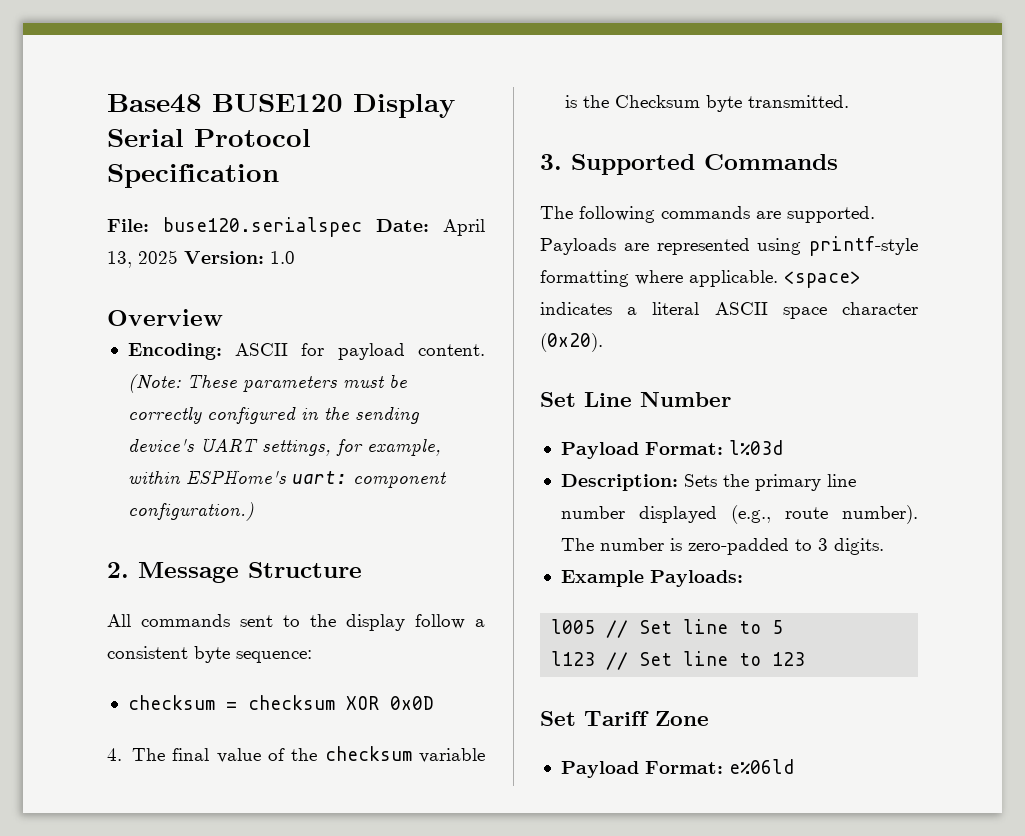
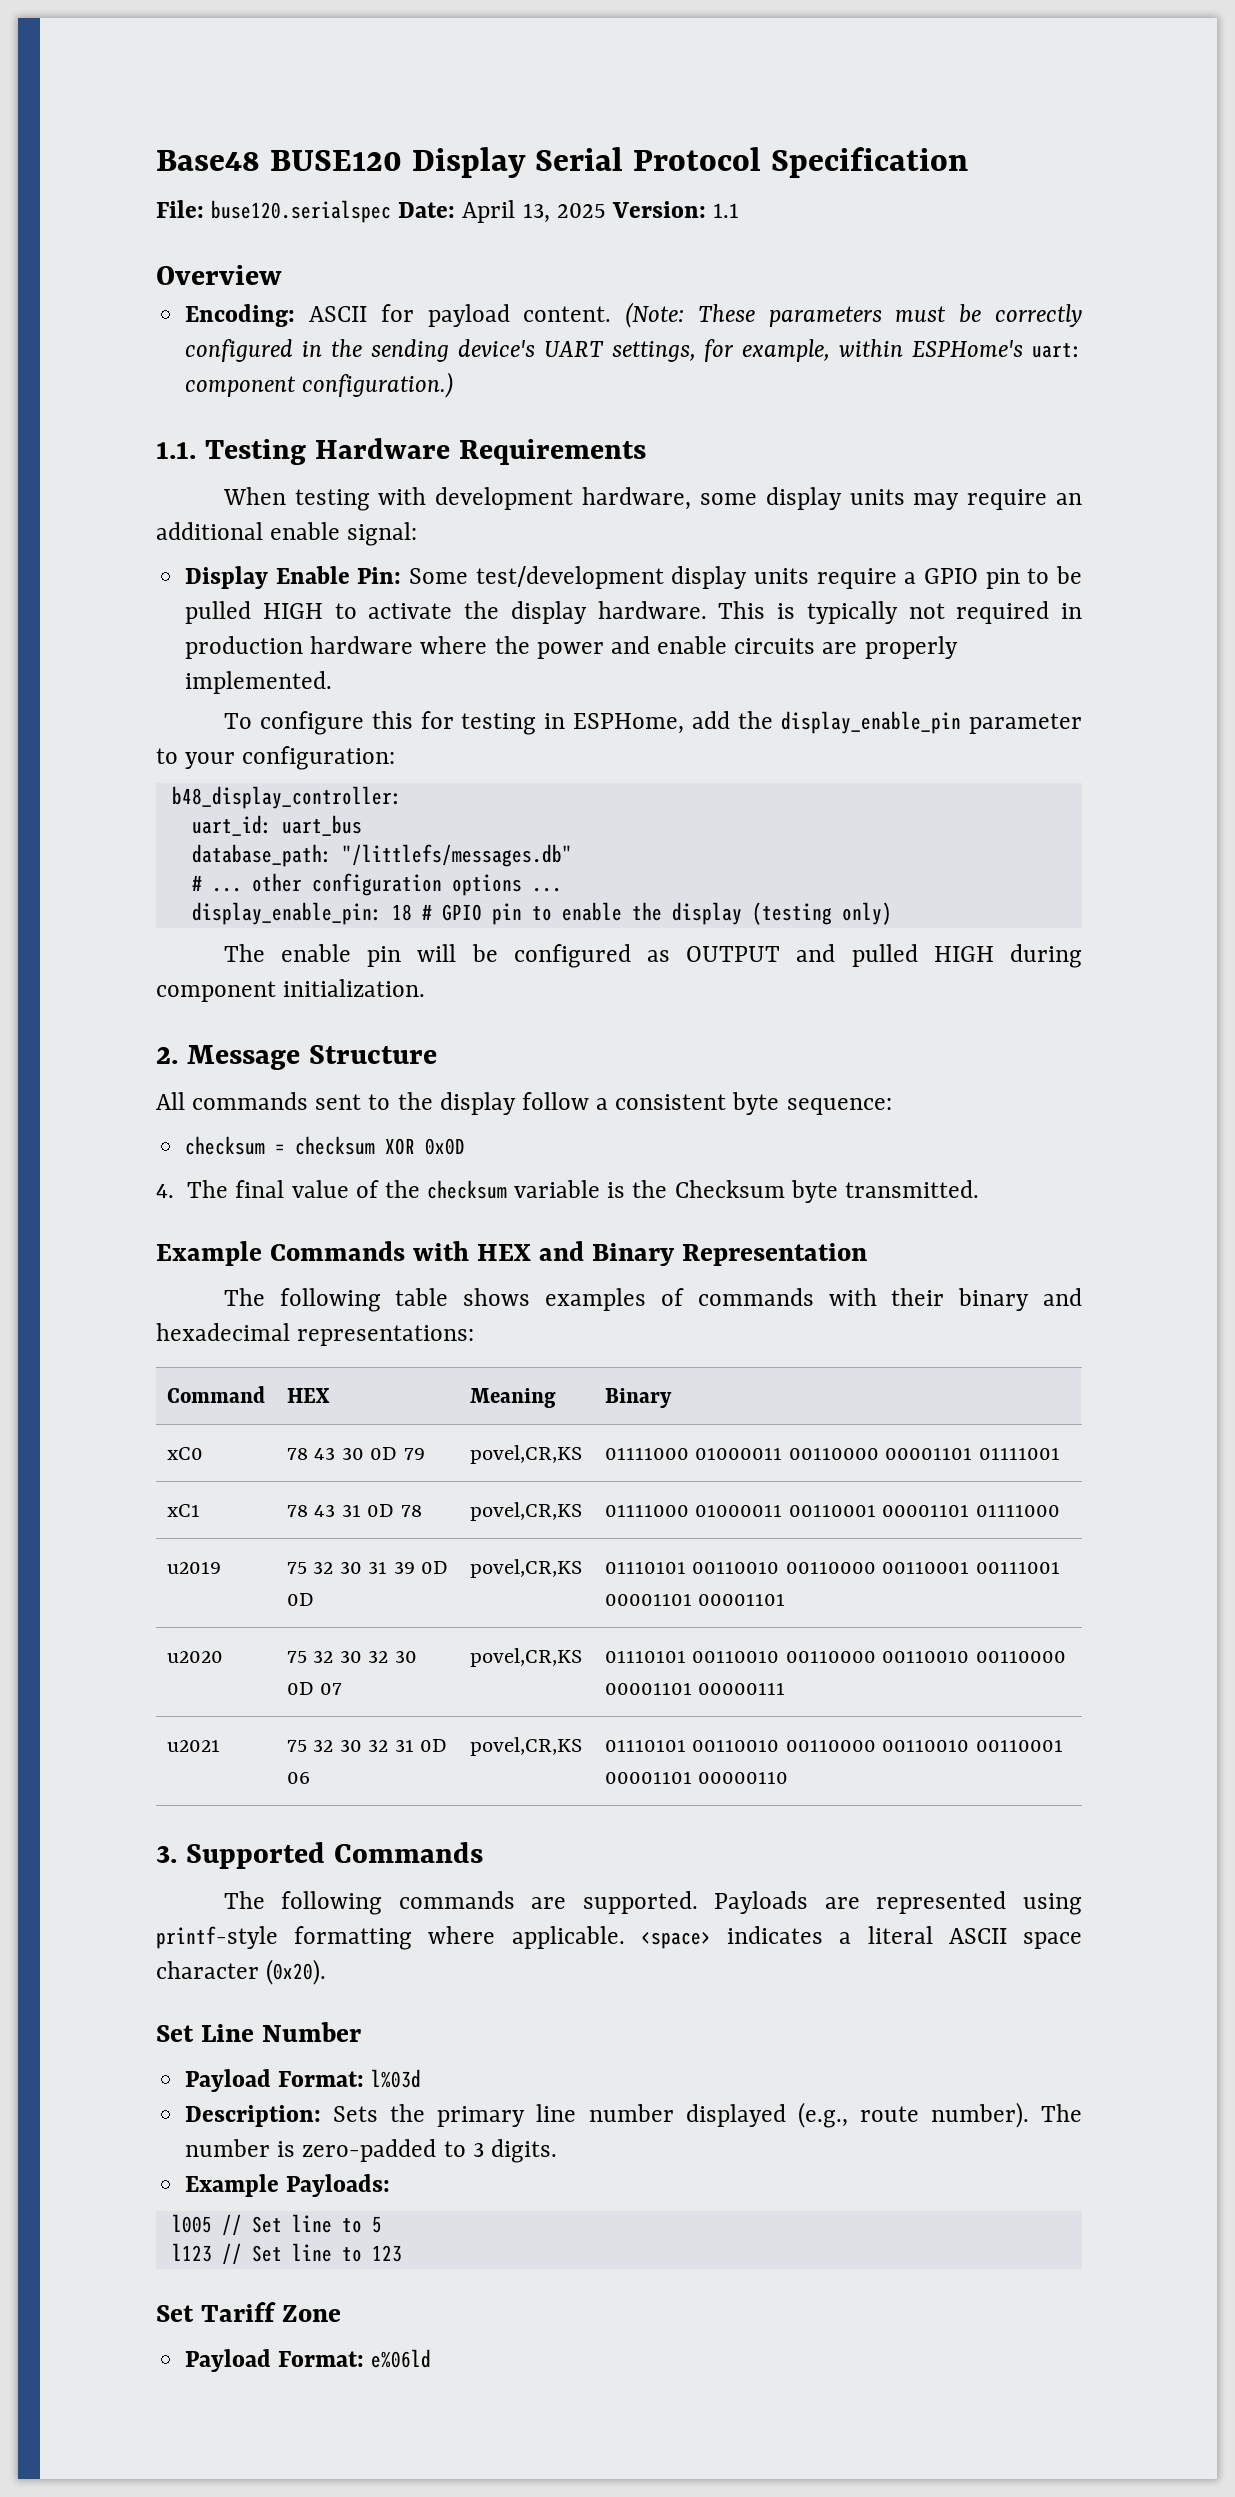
[270,251,295,264] 1.0 -> [713,203,740,218] 1.1
(254, 511) none -> [156,438,646,465] [222,487,1082,511] [156,522,418,546] [185,566,1083,589] [185,601,1082,624] [185,636,958,659] [185,671,333,694] [223,711,1082,735] [156,746,396,770] [171,786,402,809] [191,815,362,836] [191,844,572,867] [191,873,562,896] [191,902,892,925] [223,944,1082,968] [156,979,426,1002] // 1.1. Testing Hardware Requirements // When testing with development hardware, some display units may require an additional enable signal: // Display Enable Pin: Some test/development display units require a GPIO pin to be pulled HIGH to activate the display hardware. This is typically not required in production hardware where the power and enable circuits are properly implemented. // To configure this for testing in ESPHome, add the display_enable_pin parameter to your configuration: // b48_display_controller: // uart_id: uart_bus // database_path: "/littlefs/messages.db" // # ... other configuration options ... // display_enable_pin: 18 # GPIO pin to enable the display (testing only) // The enable pin will be configured as OUTPUT and pulled HIGH during component initialization.
(850, 101) none -> [156,1241,867,1266] [223,1288,1082,1312] [156,1323,475,1346] [166,1386,265,1403] [286,1388,330,1403] [469,1388,556,1408] [604,1388,672,1408] [166,1447,203,1460] [286,1447,425,1460] [469,1445,582,1464] [604,1448,1060,1460] [166,1504,200,1517] [286,1504,422,1517] [469,1502,582,1521] [604,1505,1060,1517] [166,1562,221,1574] [286,1561,449,1574] [286,1593,314,1606] [469,1559,582,1578] [604,1562,1060,1574] [604,1594,786,1606] [166,1651,223,1663] [286,1650,417,1663] [286,1682,343,1695] [469,1648,582,1667] [604,1651,1066,1663] [604,1683,786,1695] [166,1740,220,1752] [286,1739,448,1752] [286,1772,310,1784] [469,1737,582,1756] [604,1740,1063,1752] [604,1772,789,1784] // Example Commands with HEX and Binary Representation // The following table shows examples of commands with their binary and hexadecimal representations: // Command | HEX | Meaning | Binary // xC0 | 78 43 30 0D 79 | povel,CR,KS | 01111000 01000011 00110000 00001101 01111001 // xC1 | 78 43 31 0D 78 | povel,CR,KS | 01111000 01000011 00110001 00001101 01111000 // u2019 | 75 32 30 31 39 0D 0D | povel,CR,KS | 01110101 00110010 00110000 00110001 00111001 00001101 00001101 // u2020 | 75 32 30 32 30 0D 07 | povel,CR,KS | 01110101 00110010 00110000 00110010 00110000 00001101 00000111 // u2021 | 75 32 30 32 31 0D 06 | povel,CR,KS | 01110101 00110010 00110000 00110010 00110001 00001101 00000110

